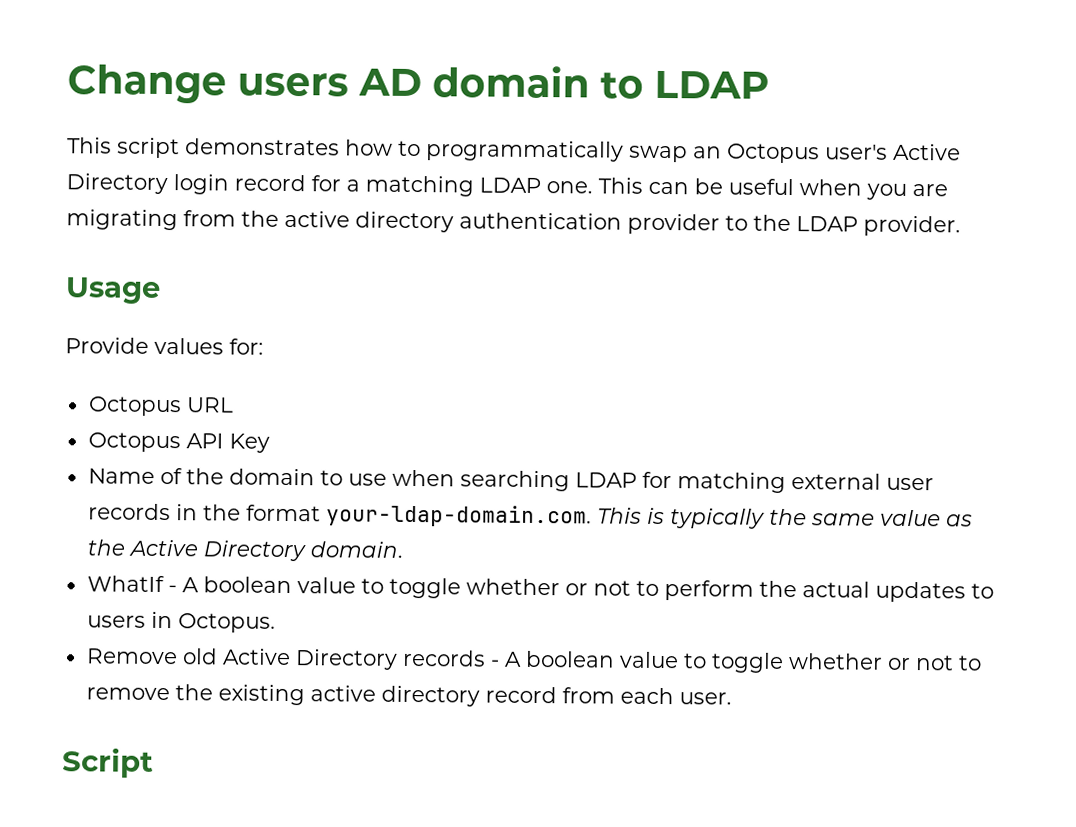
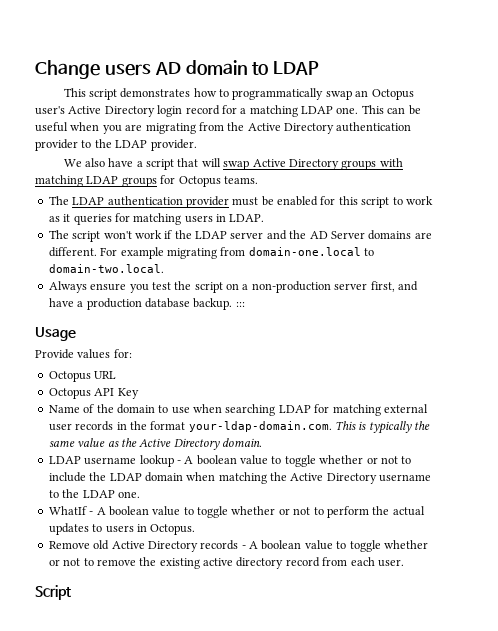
[284,210,454,233] active directory -> [247,123,334,134] Active Directory
(961, 226) none -> [63,158,403,170] [35,175,258,187] [48,196,433,208] [48,213,265,225] [48,230,432,242] [48,247,374,259] [48,264,164,273] [48,281,418,293] [48,298,245,310] // We also have a script that will swap Active Directory groups with matching LDAP groups for Octopus teams. // The LDAP authentication provider must be enabled for this script to work as it queries for matching users in LDAP. // The script won't work if the LDAP server and the AD Server domains are different. For example migrating from domain-one.local to domain-two.local. // Always ensure you test the script on a non-production server first, and have a production database backup. :::
(403, 549) none -> [48,455,412,467] [48,472,432,484] [48,489,140,498] // LDAP username lookup - A boolean value to toggle whether or not to include the LDAP domain when matching the Active Directory username to the LDAP one.

